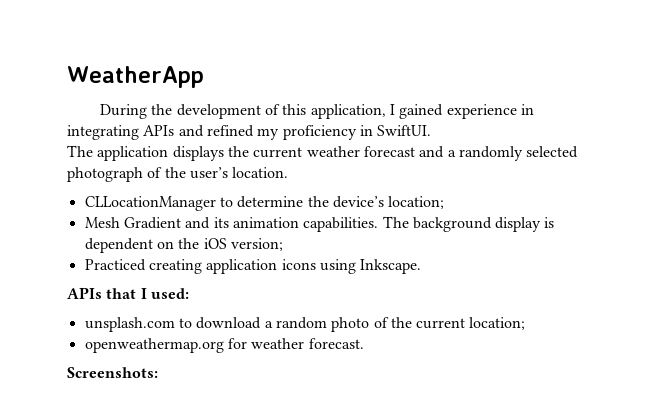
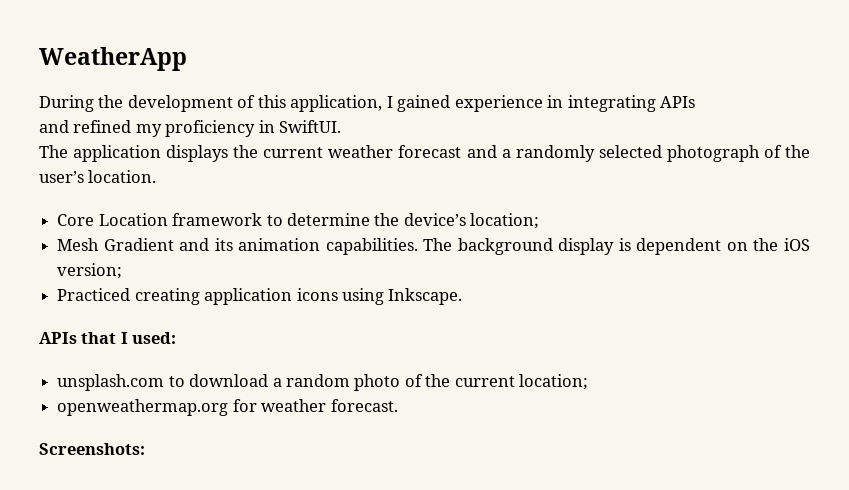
(175, 130) none -> (696, 102) //
[84,196,216,211] CLLocationManager -> [57,213,263,226] Core Location framework

